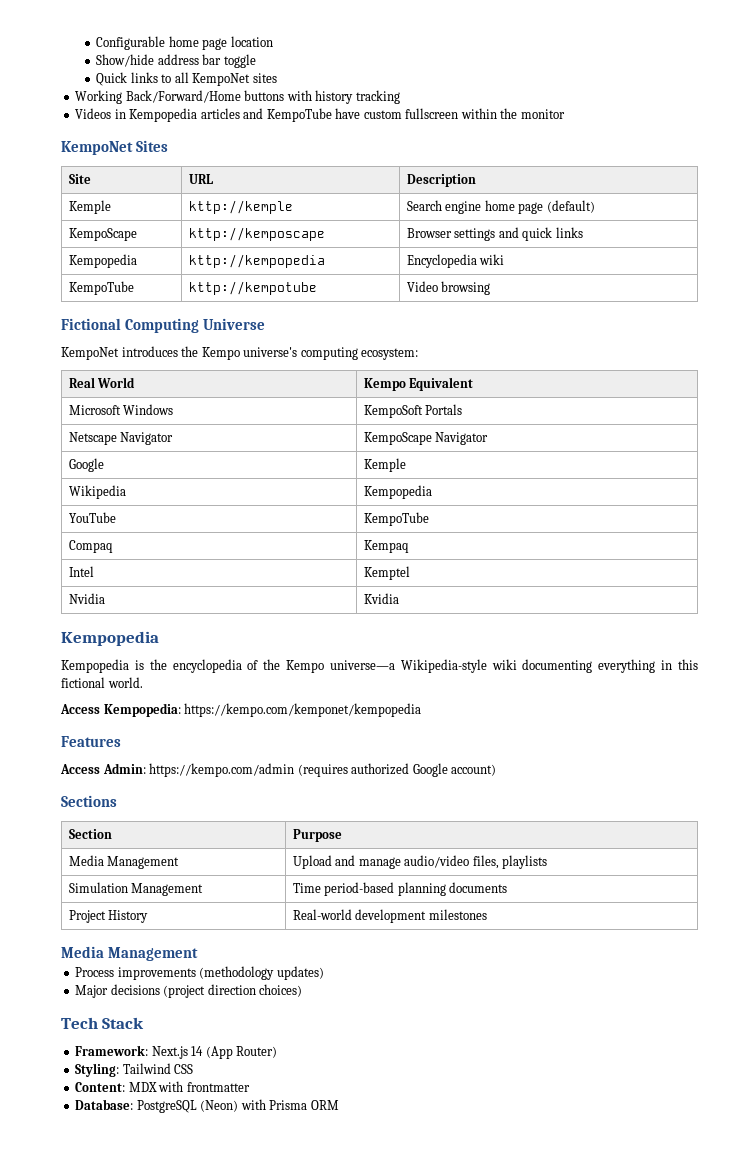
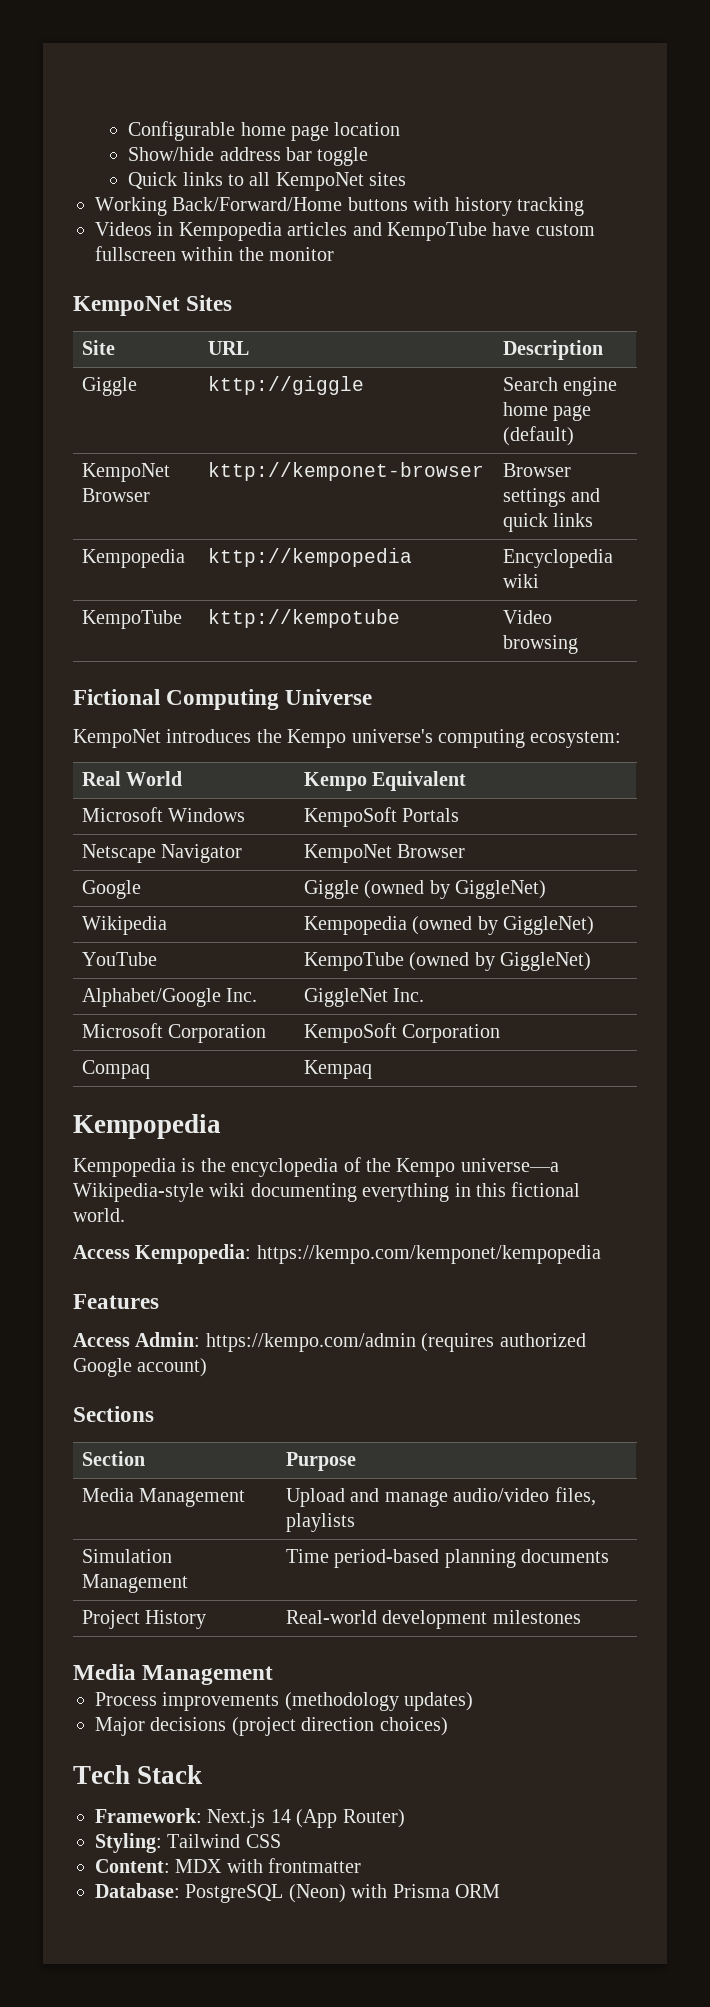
[68,200,111,214] [188,200,293,214] Kemple | kttp://kemple -> [81,377,137,396] [207,376,364,395] Giggle | kttp://giggle
[68,228,137,241] [188,227,325,241] KempoScape | kttp://kemposcape -> [81,463,170,482] [81,488,150,502] [207,462,484,481] KempoNet Browser | kttp://kemponet-browser
[363,432,489,445] KempoScape Navigator -> [303,844,466,863] KempoNet Browser
[363,458,406,472] Kemple -> [303,880,547,899] Giggle (owned by GiggleNet)
(432, 492) none -> [412,916,595,935] (owned by GiggleNet)
[68,540,113,553] [363,540,409,553] [68,566,94,577] [363,566,410,580] [68,593,105,604] [363,593,399,604] // Compaq | Kempaq // Intel | Kemptel // Nvidia | Kvidia -> [409,952,592,971] [81,988,258,1007] [303,988,425,1007] [81,1023,267,1043] [303,1023,501,1043] [81,1060,150,1079] [303,1060,372,1079] (owned by GiggleNet) // Alphabet/Google Inc. | GiggleNet Inc. // Microsoft Corporation | KempoSoft Corporation // Compaq | Kempaq

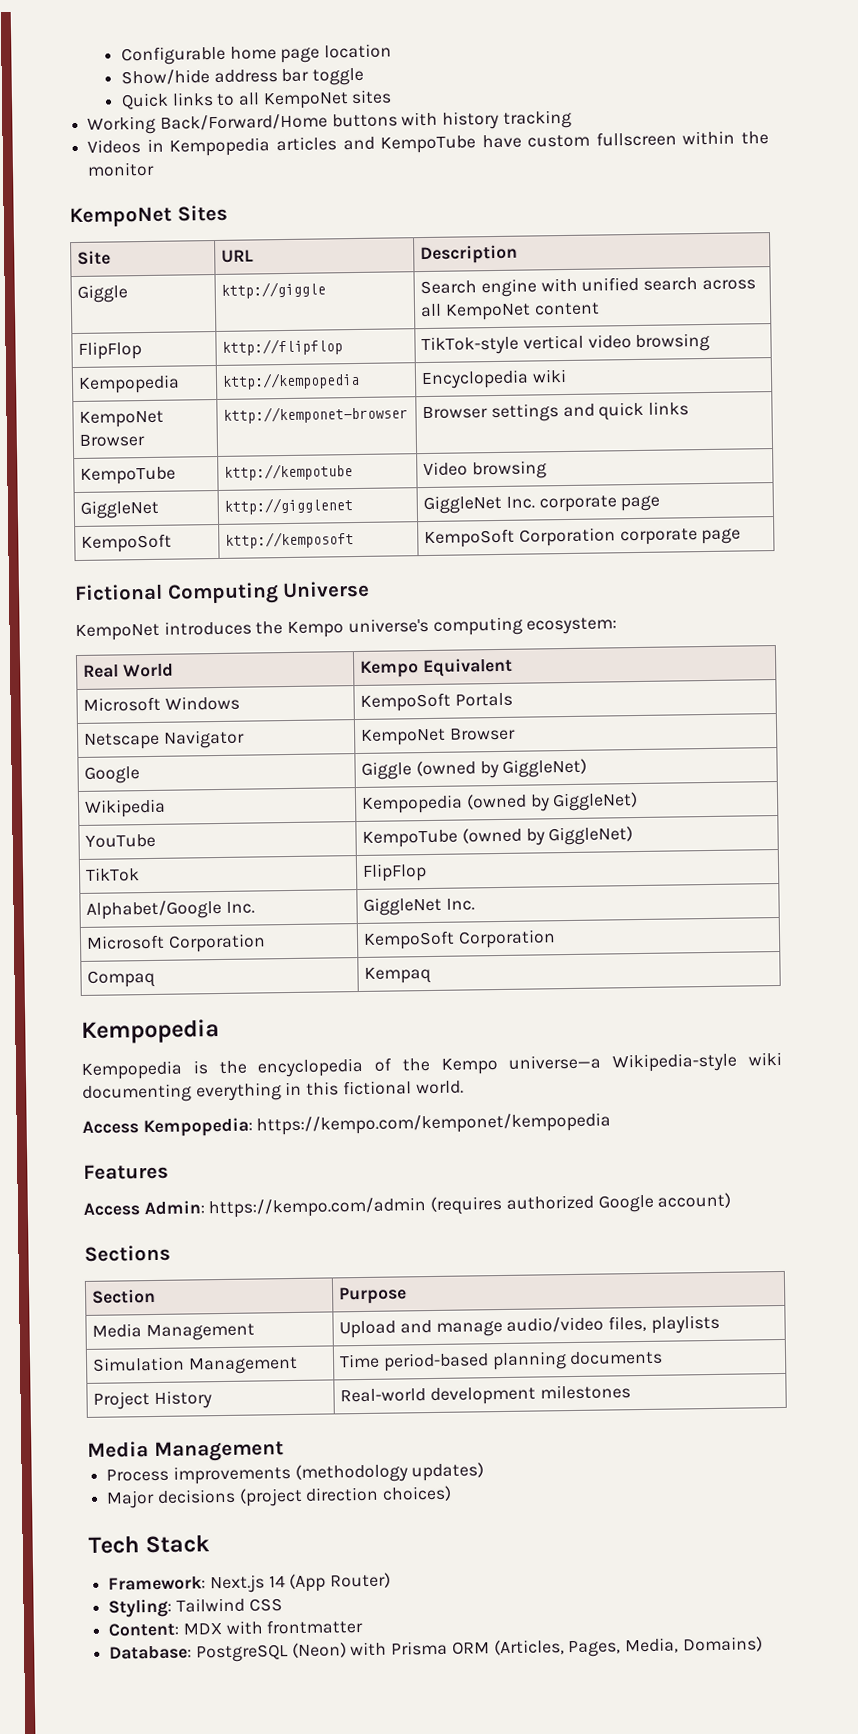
[502,402,592,421] [502,426,574,446] home page (default) -> [540,276,756,293] [420,302,600,321] [78,341,143,360] [222,338,344,356] [421,332,711,356] [78,374,181,394] [222,371,361,390] [421,368,567,390] with unified search across all KempoNet content // FlipFlop | kttp://flipflop | TikTok-style vertical video browsing // Kempopedia | kttp://kempopedia | Encyclopedia wiki
[81,549,185,568] [207,548,412,567] [502,549,613,568] [502,574,539,588] // Kempopedia | kttp://kempopedia | Encyclopedia wiki -> (690, 408) none
(578, 644) none -> [80,499,160,519] [224,497,354,515] [423,494,661,515] [81,533,173,553] [225,531,355,549] [424,527,742,549] // GiggleNet | kttp://gigglenet | GiggleNet Inc. corporate page // KempoSoft | kttp://kemposoft | KempoSoft Corporation corporate page
(592, 961) none -> [85,867,141,882] [362,863,428,882] // TikTok | FlipFlop
(500, 1891) none -> [493,1636,763,1658] (Articles, Pages, Media, Domains)

